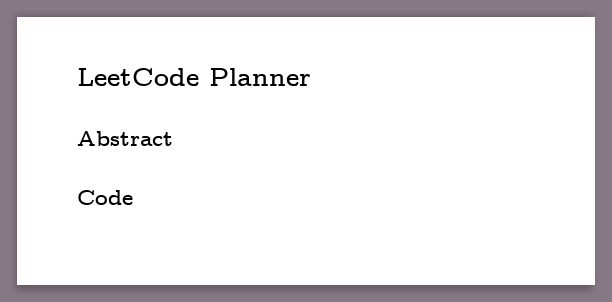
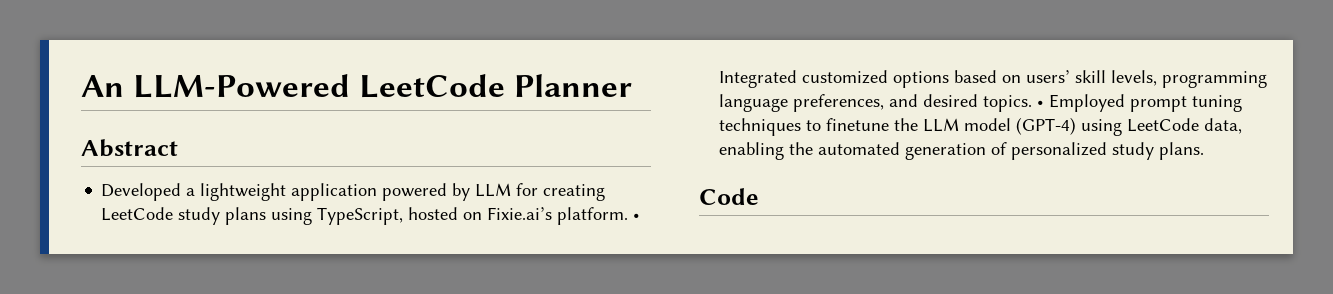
(77, 77) none -> [81,74,351,98] An LLM-Powered
(173, 138) none -> [101,183,606,201] [101,207,641,225] [719,70,1268,88] [719,94,1243,112] [719,117,1243,136] [719,142,1205,160] // Developed a lightweight application powered by LLM for creating LeetCode study plans using TypeScript, hosted on Fixie.ai’s platform. • Integrated customized options based on users’ skill levels, programming language preferences, and desired topics. • Employed prompt tuning techniques to finetune the LLM model (GPT-4) using LeetCode data, enabling the automated generation of personalized study plans.

